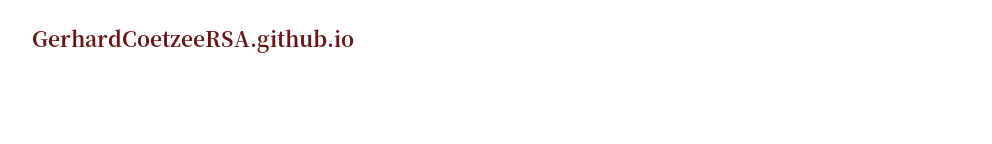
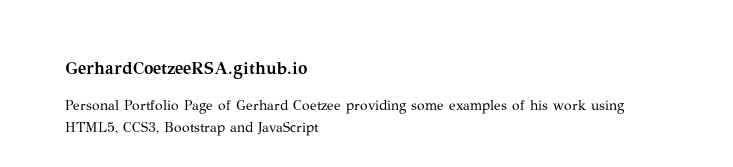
(354, 41) none -> [65,100,625,114] [65,121,319,136] // Personal Portfolio Page of Gerhard Coetzee providing some examples of his work using HTML5, CCS3, Bootstrap and JavaScript

